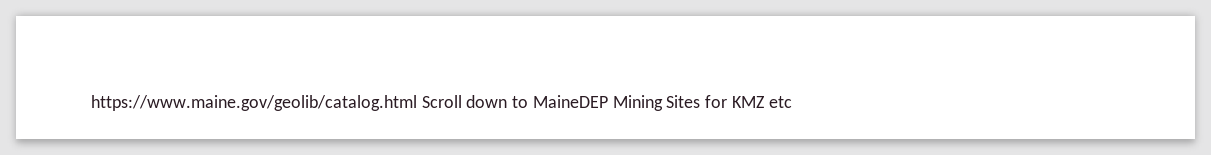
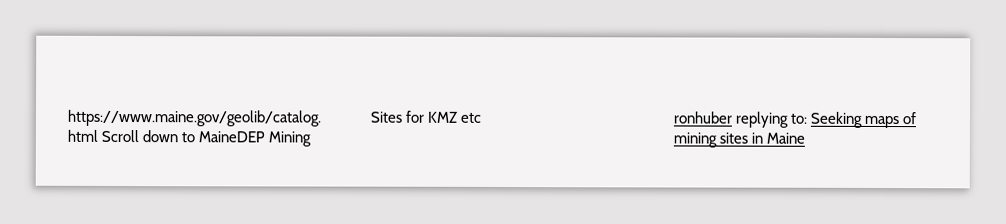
(792, 102) none -> [673,111,918,129] [673,132,806,148] // ronhuber replying to: Seeking maps of mining sites in Maine

